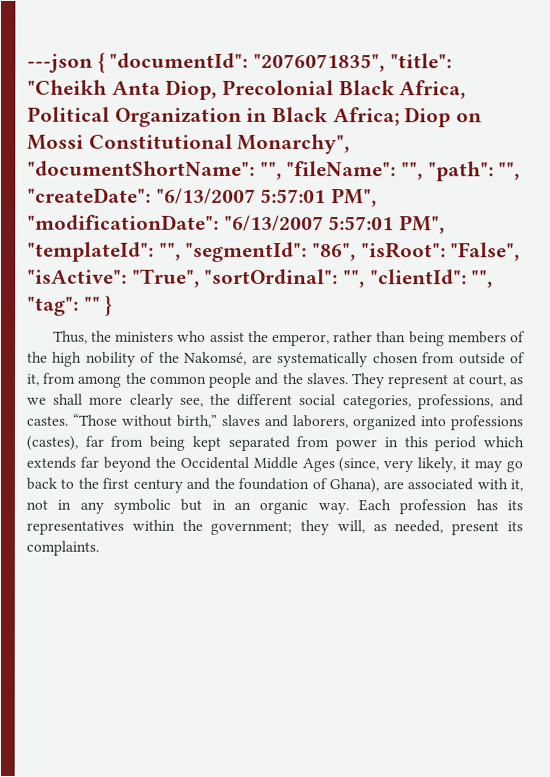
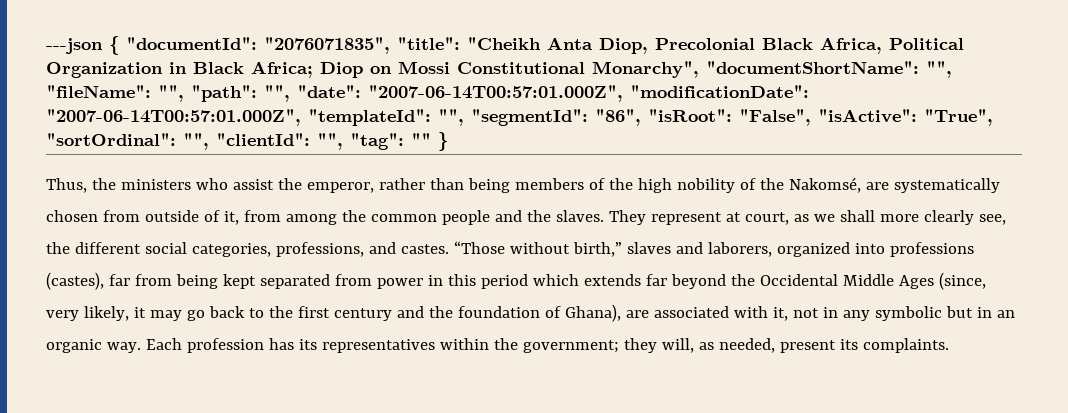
[27,187,378,208] [27,214,446,235] "createDate": "6/13/2007 5:57:01 PM", "modificationDate": "6/13/2007 5:57:01 PM", -> [297,85,809,102] [46,109,301,126] "date": "2007-06-14T00:57:01.000Z", "modificationDate": "2007-06-14T00:57:01.000Z",

